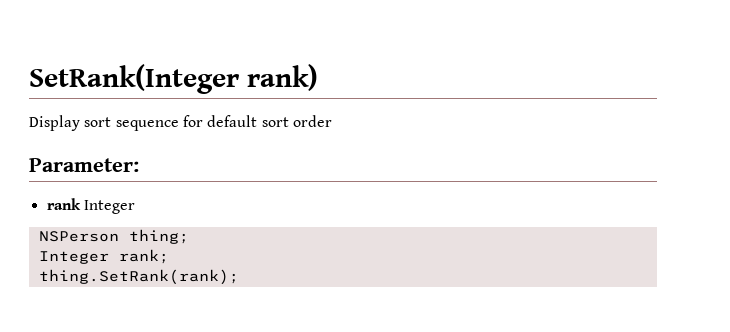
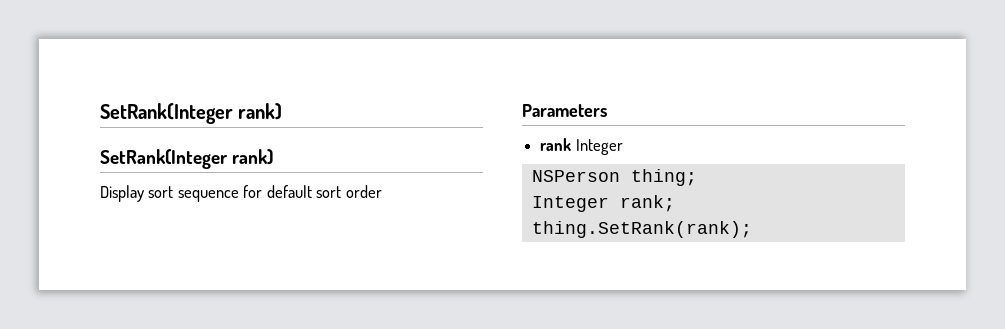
[29,64,318,94] SetRank(Integer rank) -> [100,103,283,124] [100,149,274,169] SetRank(Integer rank) // SetRank(Integer rank)
[29,158,139,172] Parameter: -> [522,104,607,117] Parameters

